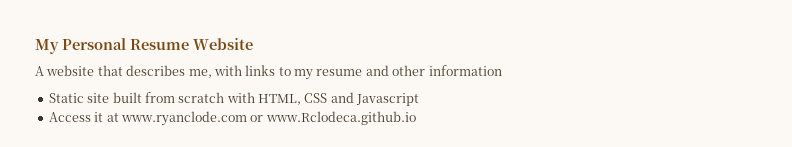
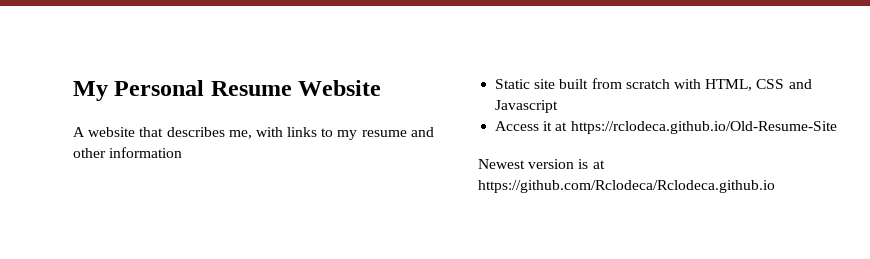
[120,111,416,126] www.ryanclode.com or www.Rclodeca.github.io -> [570,121,837,134] [478,159,605,169] [478,180,775,193] https://rclodeca.github.io/Old-Resume-Site // Newest version is at https://github.com/Rclodeca/Rclodeca.github.io

